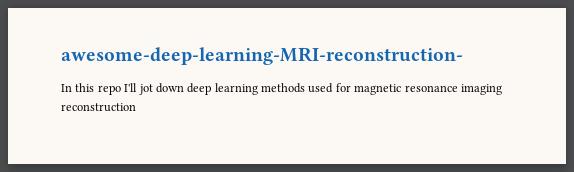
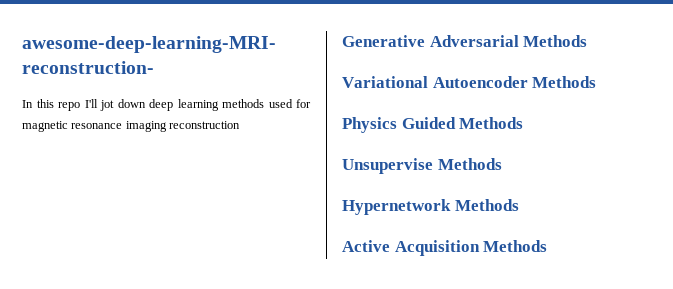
(136, 107) none -> [342,35,588,47] [342,76,597,88] [342,117,524,133] [342,158,502,174] [342,199,519,215] [342,240,548,256] // Generative Adversarial Methods // Variational Autoencoder Methods // Physics Guided Methods // Unsupervise Methods // Hypernetwork Methods // Active Acquisition Methods

